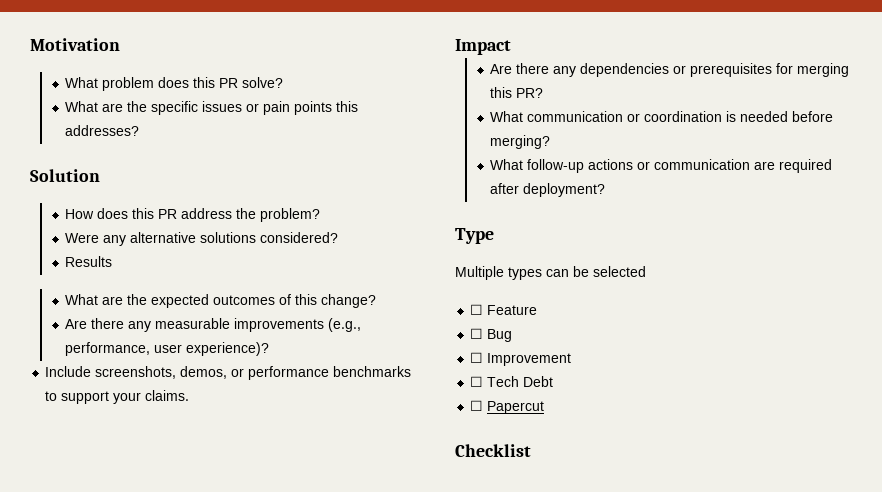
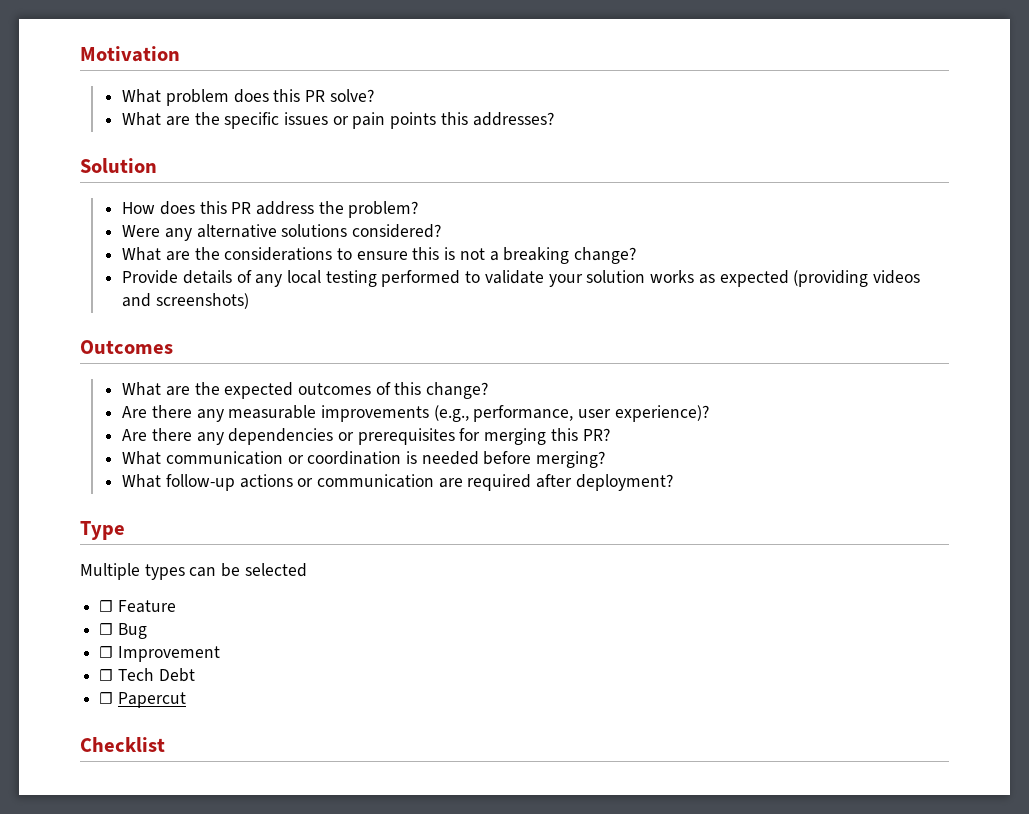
[65,256,113,267] Results -> [122,247,637,264] [122,270,920,287] [122,293,249,309] [80,340,173,354] What are the considerations to ensure this is not a breaking change? // Provide details of any local testing performed to validate your solution works as expected (providing videos and screenshots) // Outcomes
[45,366,412,380] [45,390,190,404] [455,39,511,55] // Include screenshots, demos, or performance benchmarks to support your claims. // Impact -> (709, 413) none

